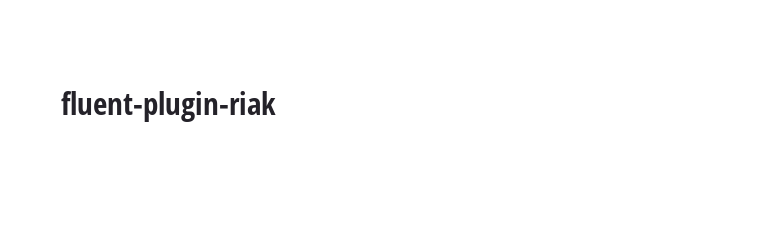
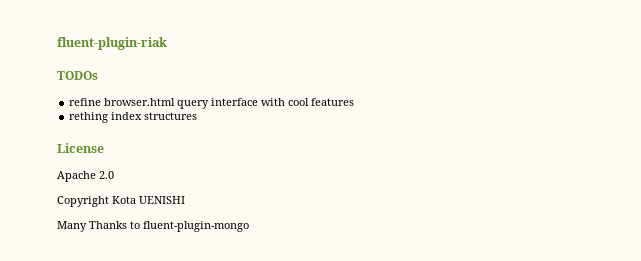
(276, 106) none -> [57,71,98,80] [69,98,355,109] [69,112,198,123] [57,143,104,153] [57,171,114,182] [57,196,185,207] [57,221,249,232] // TODOs // refine browser.html query interface with cool features // rething index structures // License // Apache 2.0 // Copyright Kota UENISHI // Many Thanks to fluent-plugin-mongo

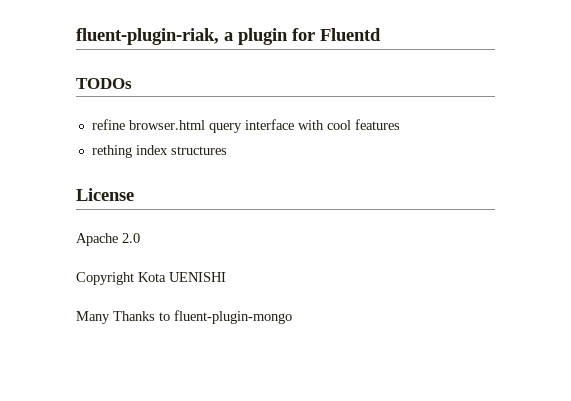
[57,37,167,50] fluent-plugin-riak -> [76,28,381,45] fluent-plugin-riak, a plugin for Fluentd

